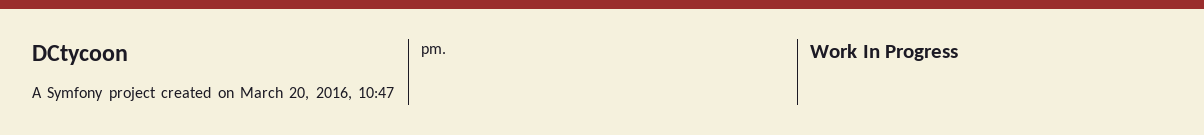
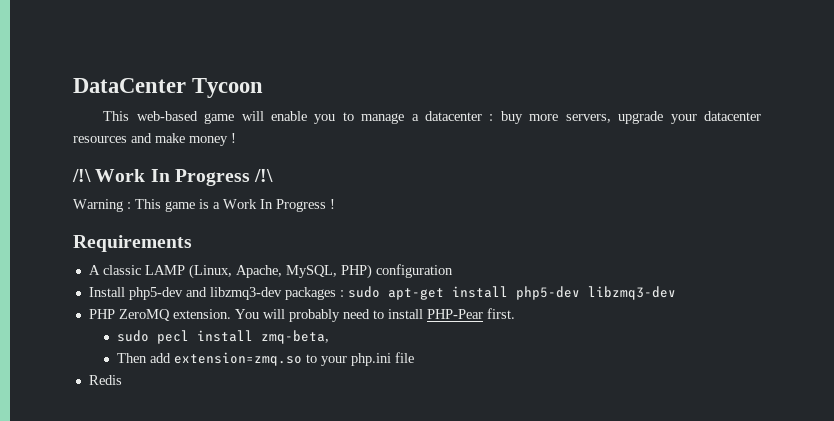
[32,45,128,65] [32,87,394,101] [421,46,446,57] [810,44,959,61] DCtycoon // A Symfony project created on March 20, 2016, 10:47 pm. // Work In Progress -> [73,78,264,98] [103,111,762,124] [73,133,236,146] [72,169,274,186] [73,199,335,212] [73,235,192,252] [88,264,453,279] [88,286,676,300] [88,308,515,322] [116,330,329,344] [116,352,414,366] [88,375,122,385] DataCenter Tycoon // This web-based game will enable you to manage a datacenter : buy more servers, upgrade your datacenter resources and make money ! // /!\ Work In Progress /!\ // Warning : This game is a Work In Progress ! // Requirements // A classic LAMP (Linux, Apache, MySQL, PHP) configuration // Install php5-dev and libzmq3-dev packages : sudo apt-get install php5-dev libzmq3-dev // PHP ZeroMQ extension. You will probably need to install PHP-Pear first. // sudo pecl install zmq-beta, // Then add extension=zmq.so to your php.ini file // Redis

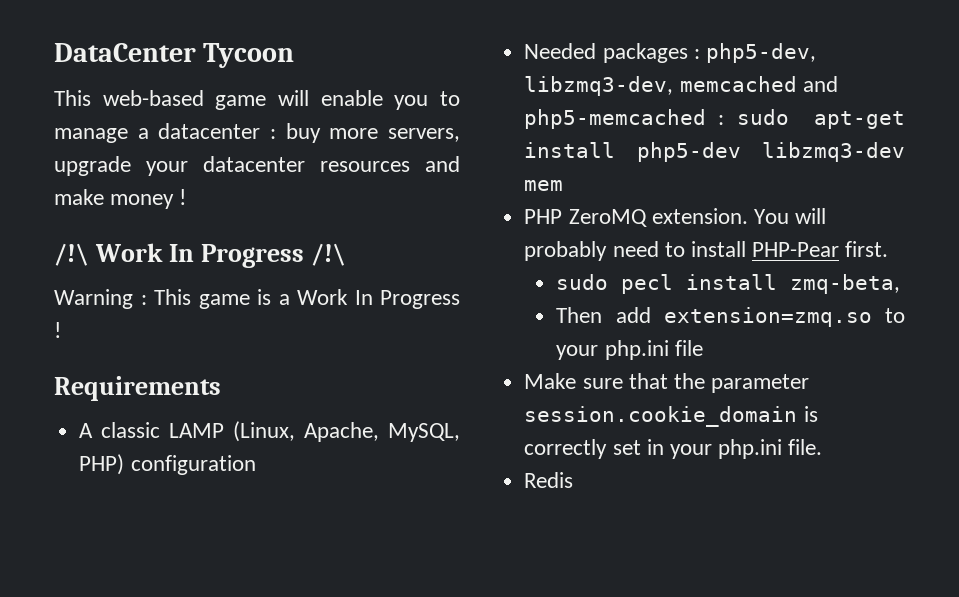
[88,287,336,300] Install php5-dev and libzmq3-dev packages -> [524,43,816,63] [524,76,838,96] [524,109,707,129] Needed packages : php5-dev, libzmq3-dev, memcached and php5-memcached
(676, 293) none -> [524,180,564,191] mem
(414, 357) none -> [524,373,810,393] [524,406,818,427] [524,439,823,459] // Make sure that the parameter session.cookie_domain is correctly set in your php.ini file.

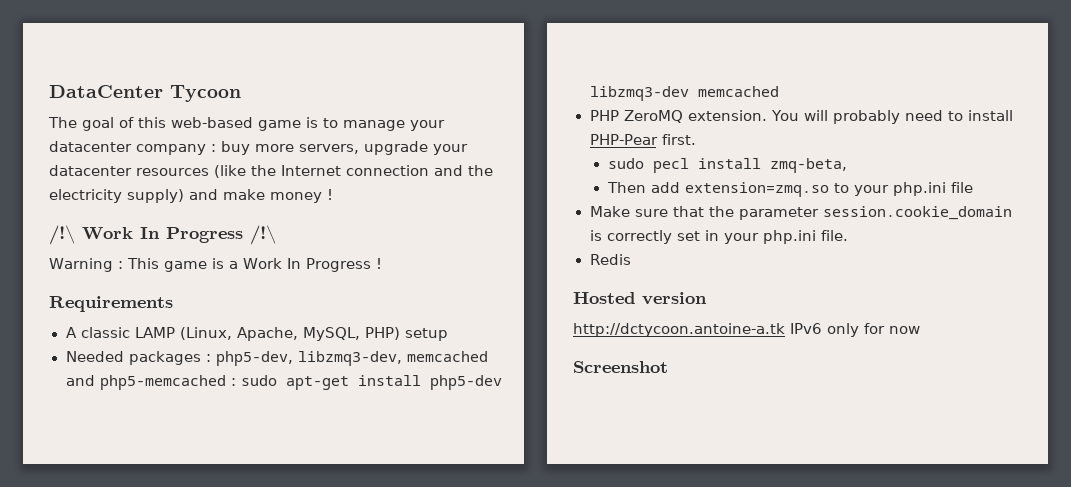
[54,90,461,110] [54,123,261,143] This web-based game will enable you to manage a datacenter -> [48,117,445,131] [49,141,206,155] The goal of this web-based game is to manage your datacenter company
(410, 166) none -> [214,165,493,178] [49,189,184,203] (like the Internet connection and the electricity supply)
[130,455,256,475] configuration -> [404,328,448,341] setup
[524,180,564,191] mem -> [697,86,779,97] memcached
(574, 480) none -> [573,292,707,305] [573,323,920,337] [573,361,668,373] // Hosted version // http://dctycoon.antoine-a.tk IPv6 only for now // Screenshot

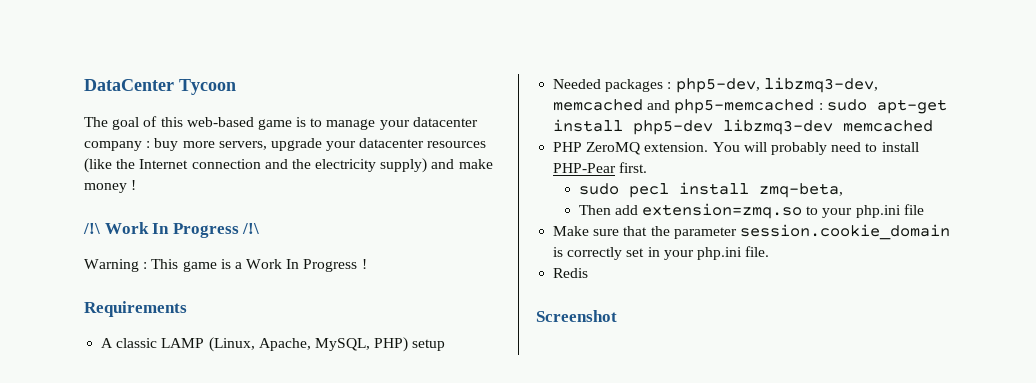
[573,292,707,305] [573,323,920,337] // Hosted version // http://dctycoon.antoine-a.tk IPv6 only for now -> (589, 273) none

